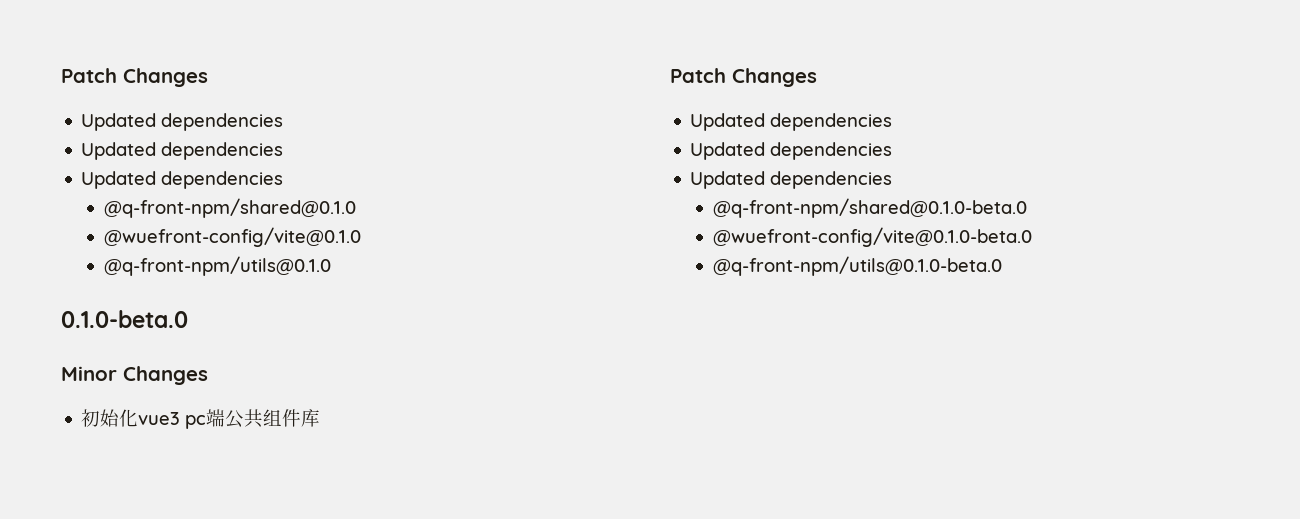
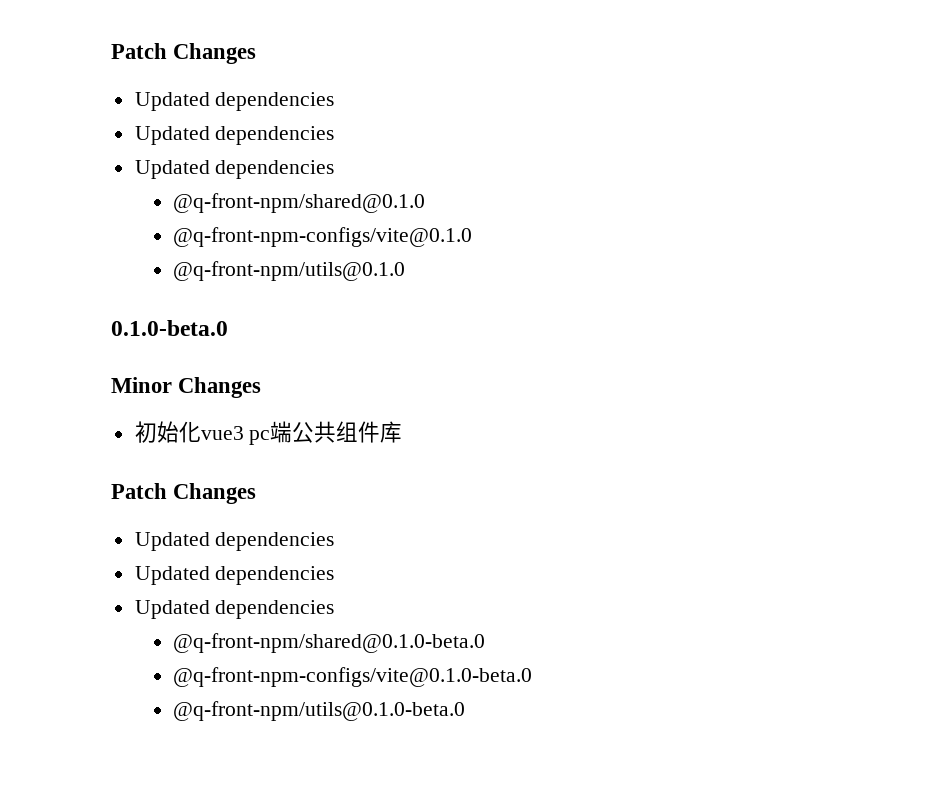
[103,227,361,247] @wuefront-config/vite@0.1.0 -> [173,227,473,247] @q-front-npm-configs/vite@0.1.0
[712,227,1032,247] @wuefront-config/vite@0.1.0-beta.0 -> [173,667,533,687] @q-front-npm-configs/vite@0.1.0-beta.0

